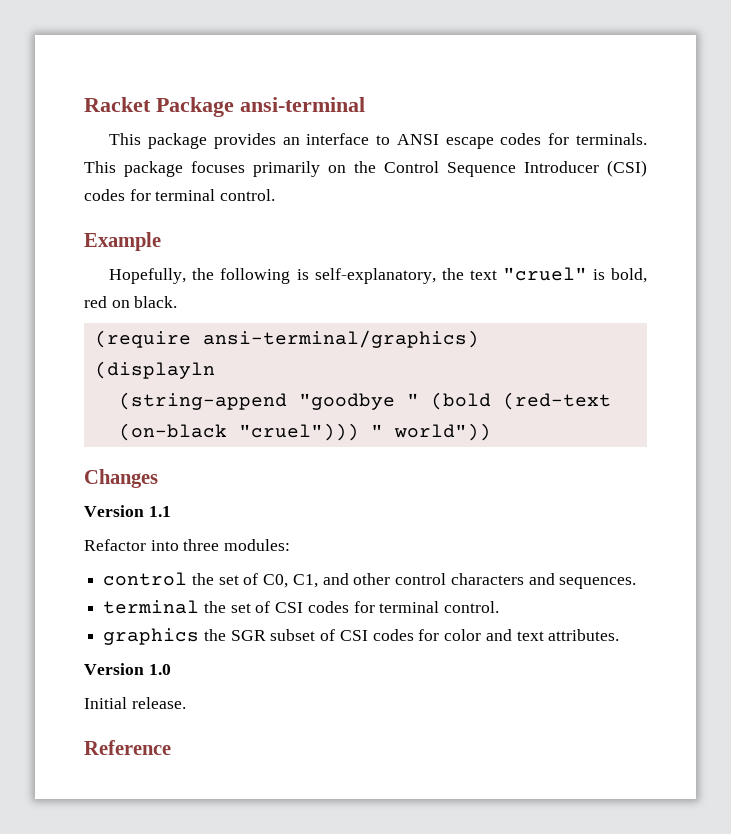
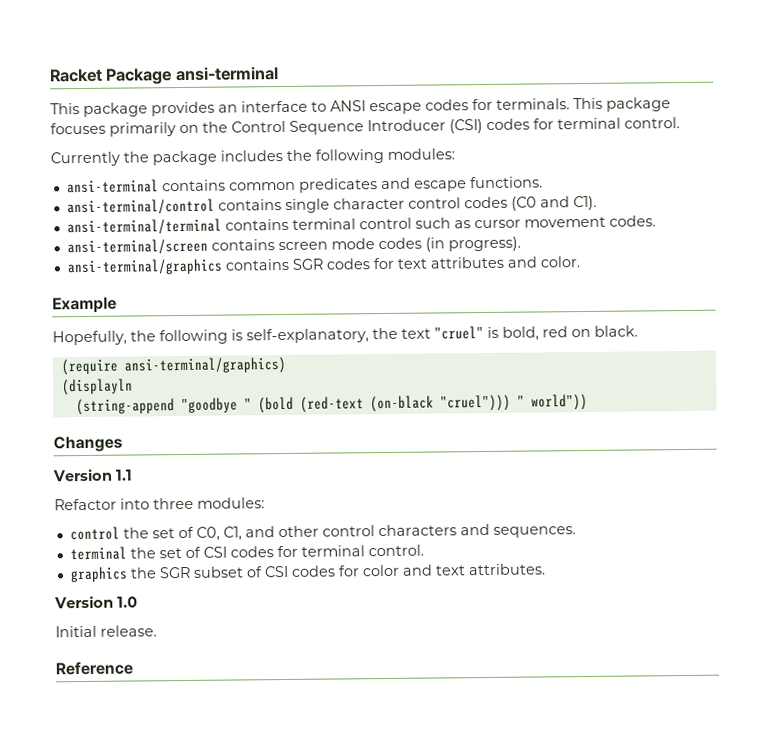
(276, 195) none -> [50,148,455,167] [66,176,543,194] [66,195,597,216] [66,215,656,236] [66,236,521,256] [66,256,580,276] // Currently the package includes the following modules: // ansi-terminal contains common predicates and escape functions. // ansi-terminal/control contains single character control codes (C0 and C1). // ansi-terminal/terminal contains terminal control such as cursor movement codes. // ansi-terminal/screen contains screen mode codes (in progress). // ansi-terminal/graphics contains SGR codes for text attributes and color.

